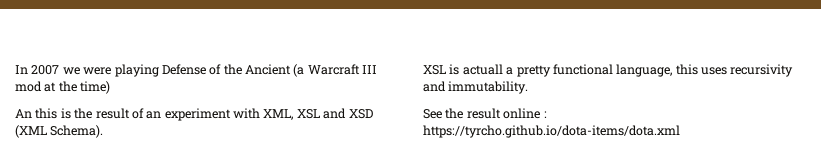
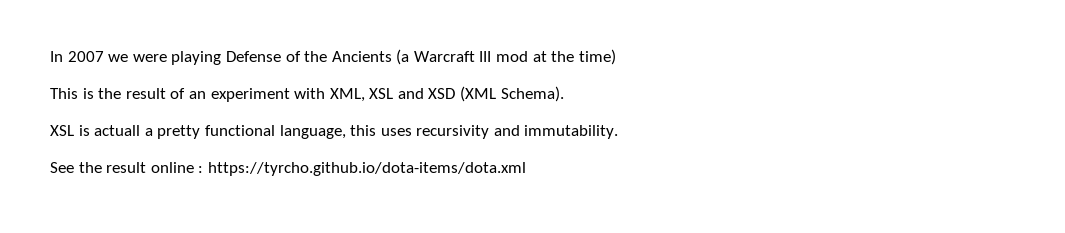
[245,64,291,75] Ancient -> [331,51,392,62] Ancients
[15,108,58,119] An this -> [50,88,78,99] This

